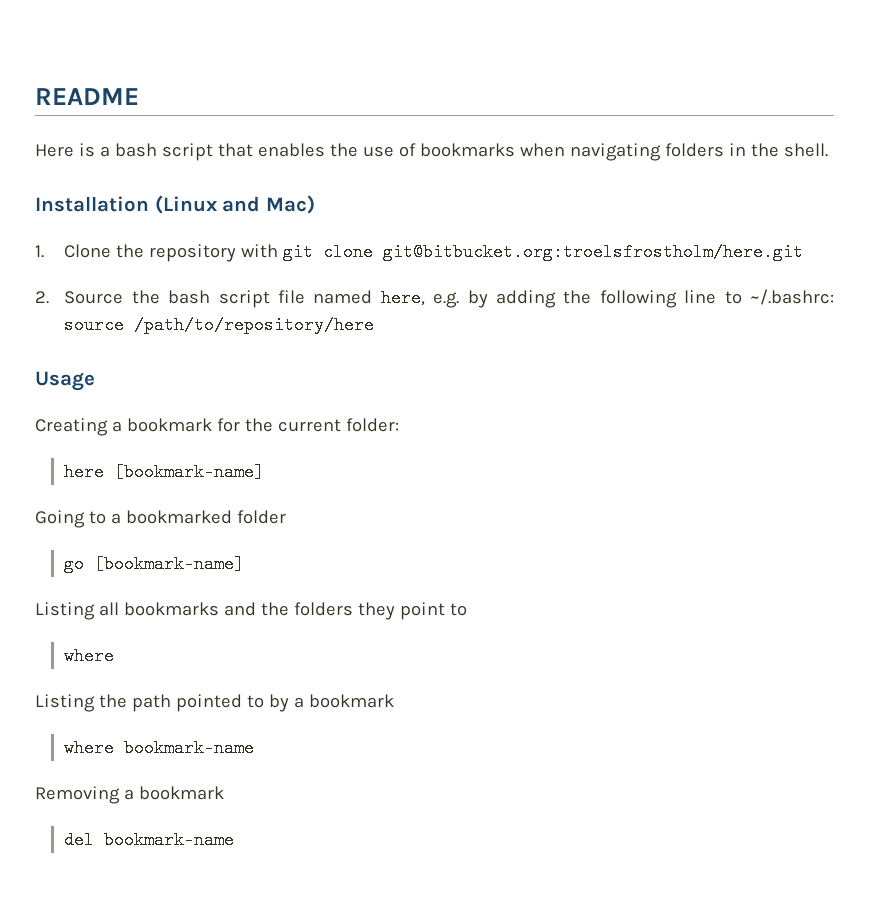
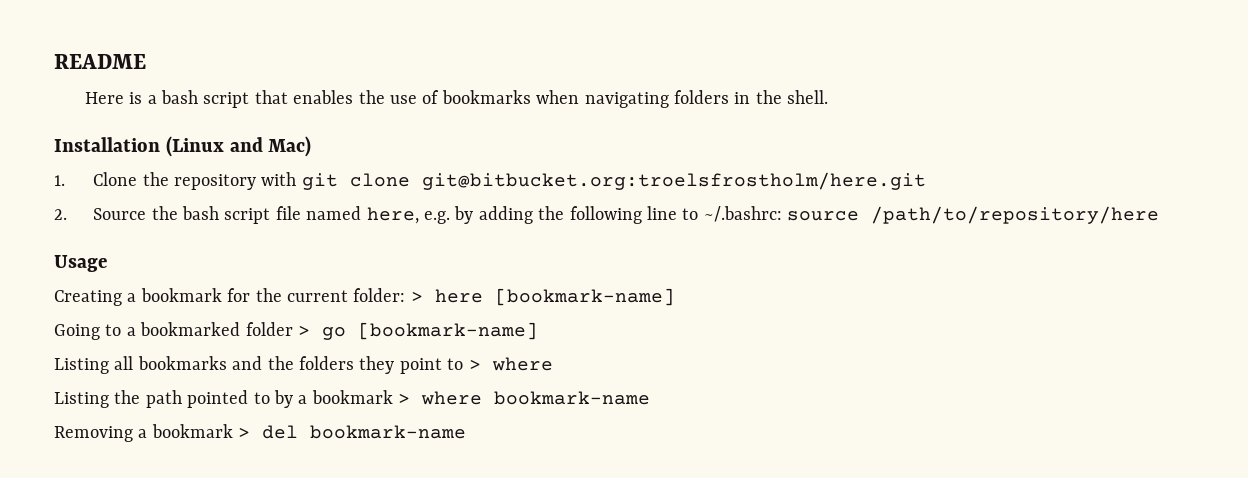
(399, 425) // -> [410,291,423,302] >
(286, 517) // -> [298,325,310,336] >
(467, 609) // -> [468,359,481,370] >
(394, 701) // -> [398,393,411,404] >
(224, 793) // -> [238,427,251,438] >

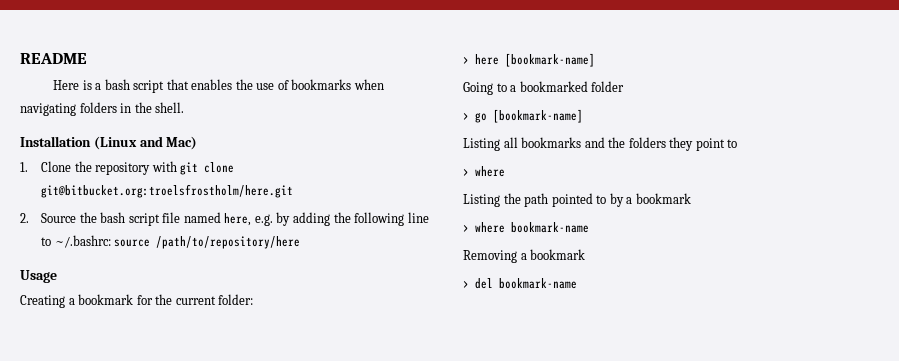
(406, 295) none -> (254, 299) //
(293, 329) none -> (625, 86) //
(464, 364) none -> (738, 143) //
(393, 397) none -> (691, 198) //
(233, 431) none -> (586, 254) //

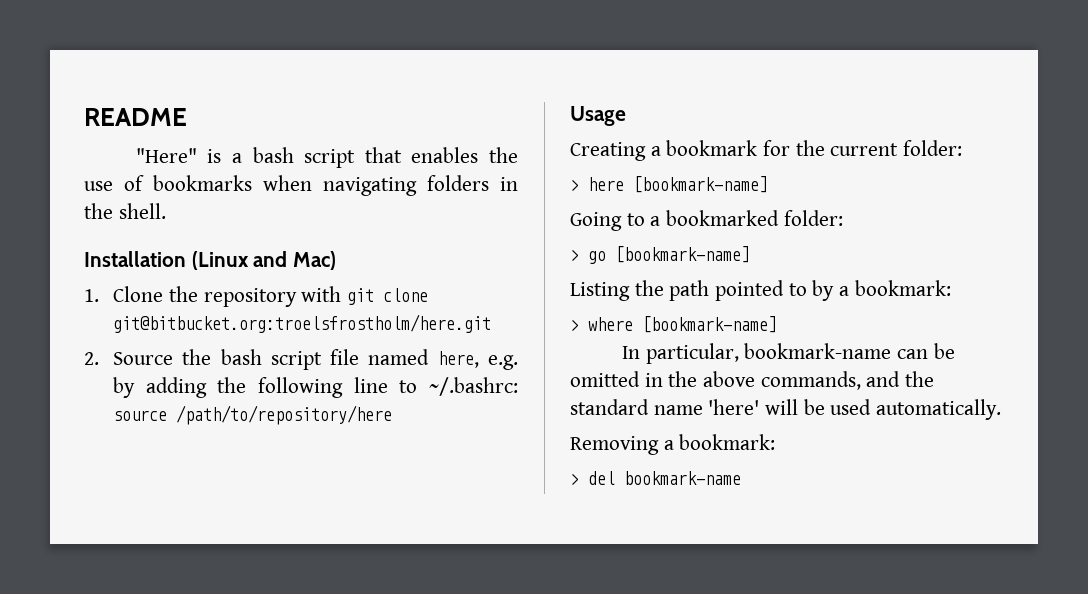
[53,80,80,90] Here -> [135,148,197,163] "Here"
[591,81,625,92] folder -> [783,210,843,226] folder:
[463,137,738,151] [463,166,505,177] // Listing all bookmarks and the folders they point to // > where -> (750, 254) none
[635,193,691,204] [463,222,589,233] bookmark // > where bookmark-name -> [854,280,951,296] [570,316,777,333] [621,343,955,364] [570,371,935,390] [570,399,1002,420] bookmark: // > where [bookmark-name] // In particular, bookmark-name can be omitted in the above commands, and the standard name 'here' will be used automatically.
[530,249,586,260] bookmark -> [679,434,776,450] bookmark:

